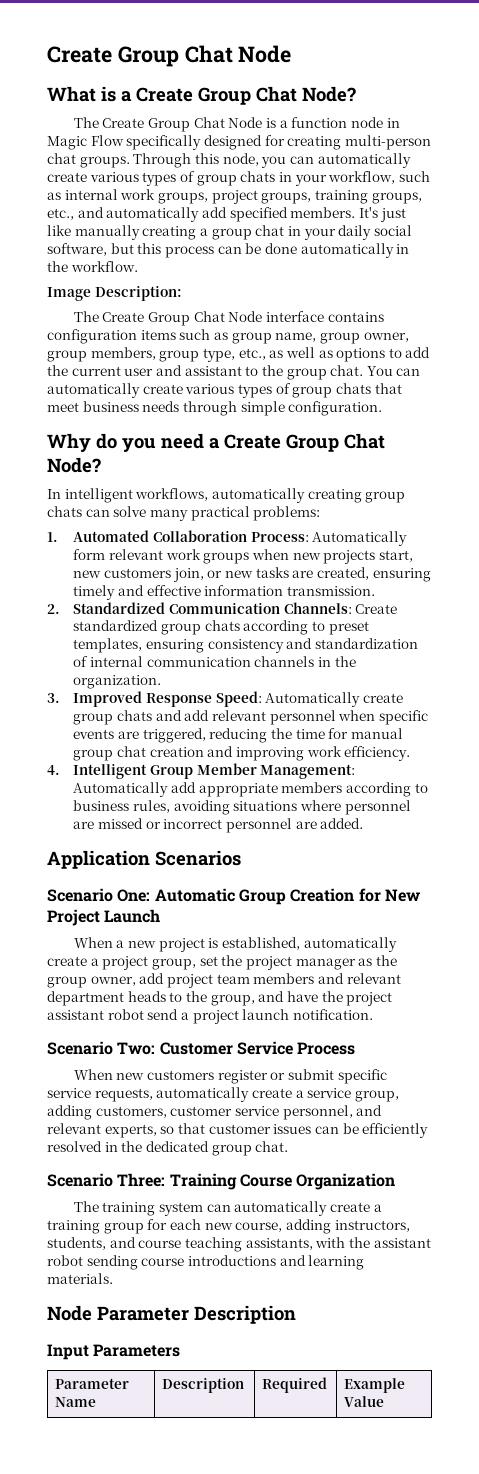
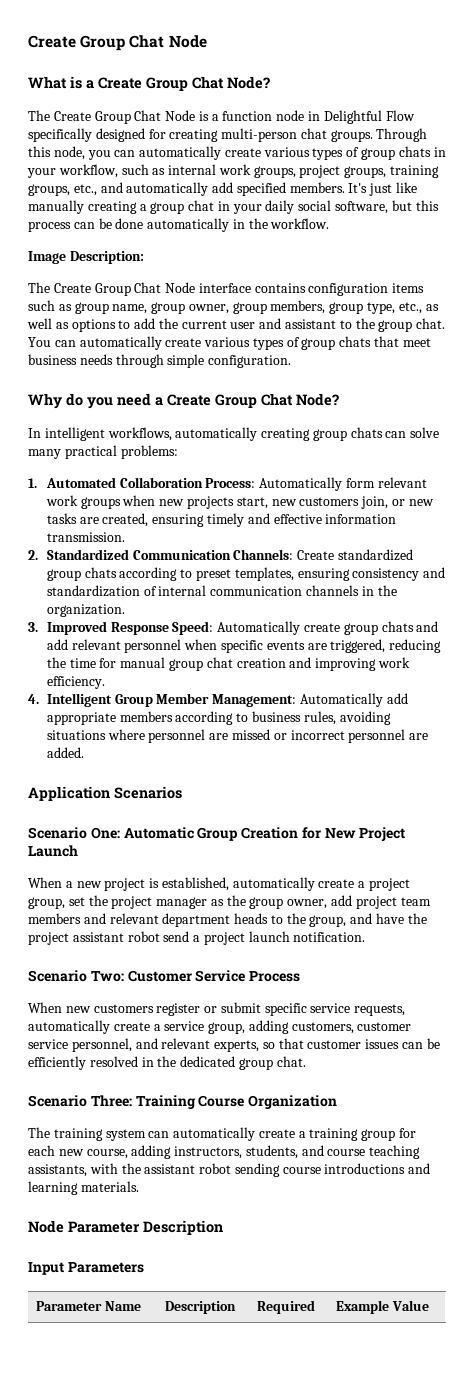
[47,136,87,150] Magic -> [323,110,382,124] Delightful

